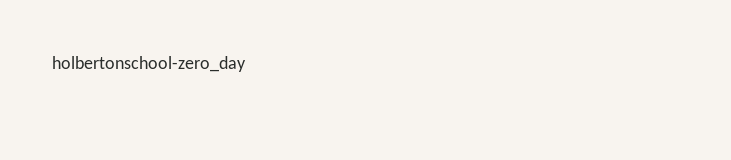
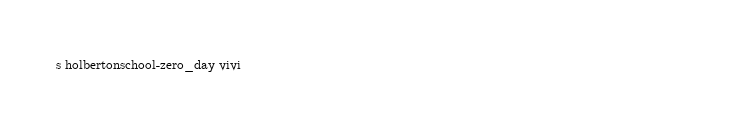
[52,56,246,72] holbertonschool-zero_day -> [56,60,241,72] s holbertonschool-zero_day vivi

